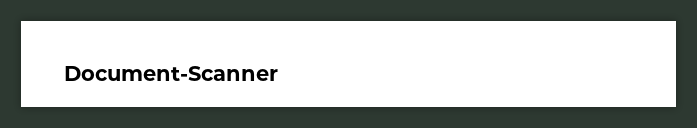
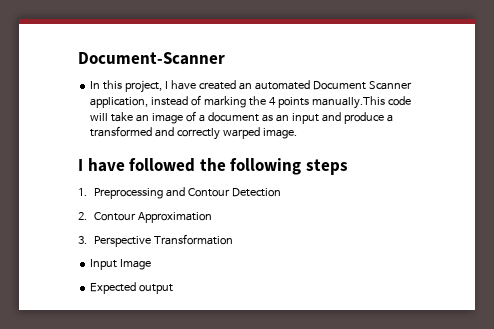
(278, 73) none -> [90,80,412,93] [90,95,411,109] [90,111,393,124] [90,126,297,140] [78,158,348,175] [78,187,281,199] [78,212,212,223] [78,234,233,247] [90,259,152,270] [90,282,174,294] // In this project, I have created an automated Document Scanner application, instead of marking the 4 points manually.This code will take an image of a document as an input and produce a transformed and correctly warped image. // I have followed the following steps // 1. Preprocessing and Contour Detection // 2. Contour Approximation // 3. Perspective Transformation // Input Image // Expected output

